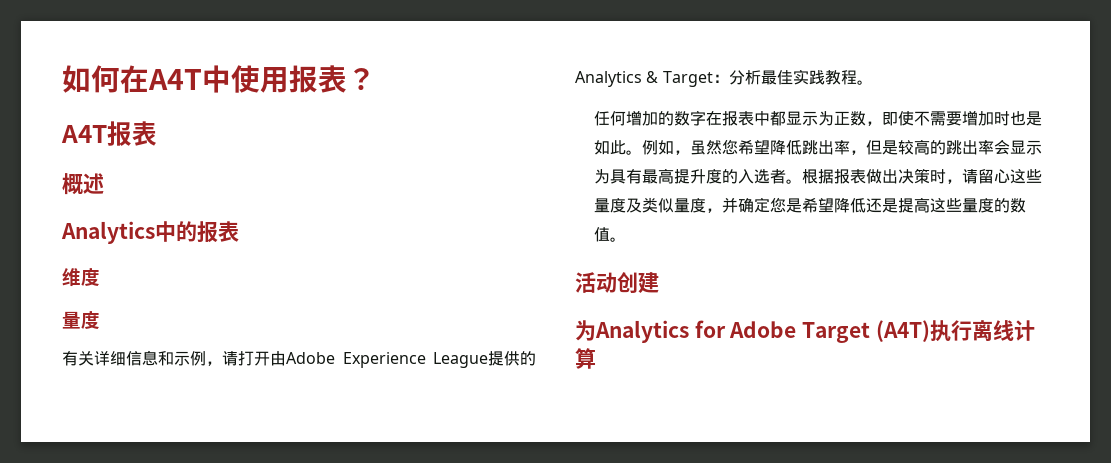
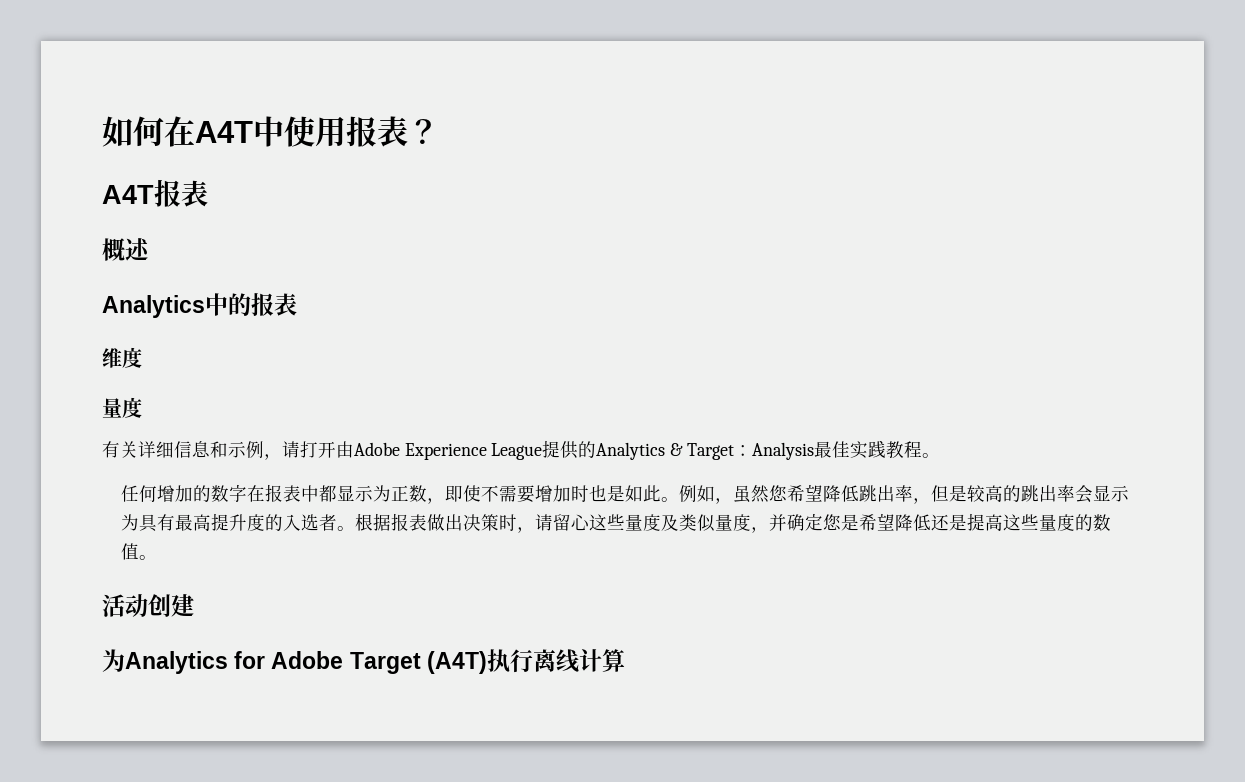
[728,70,761,85] 分析 -> [751,442,814,460] Analysis

